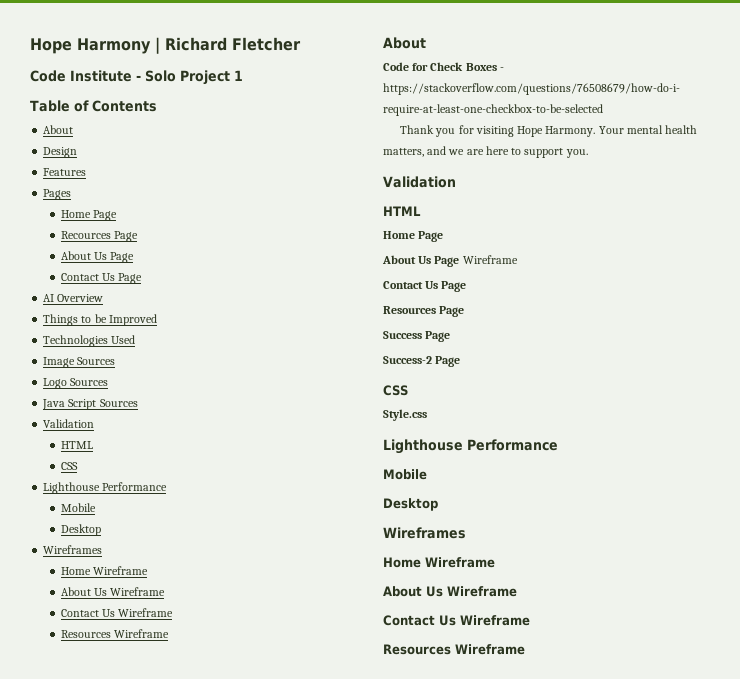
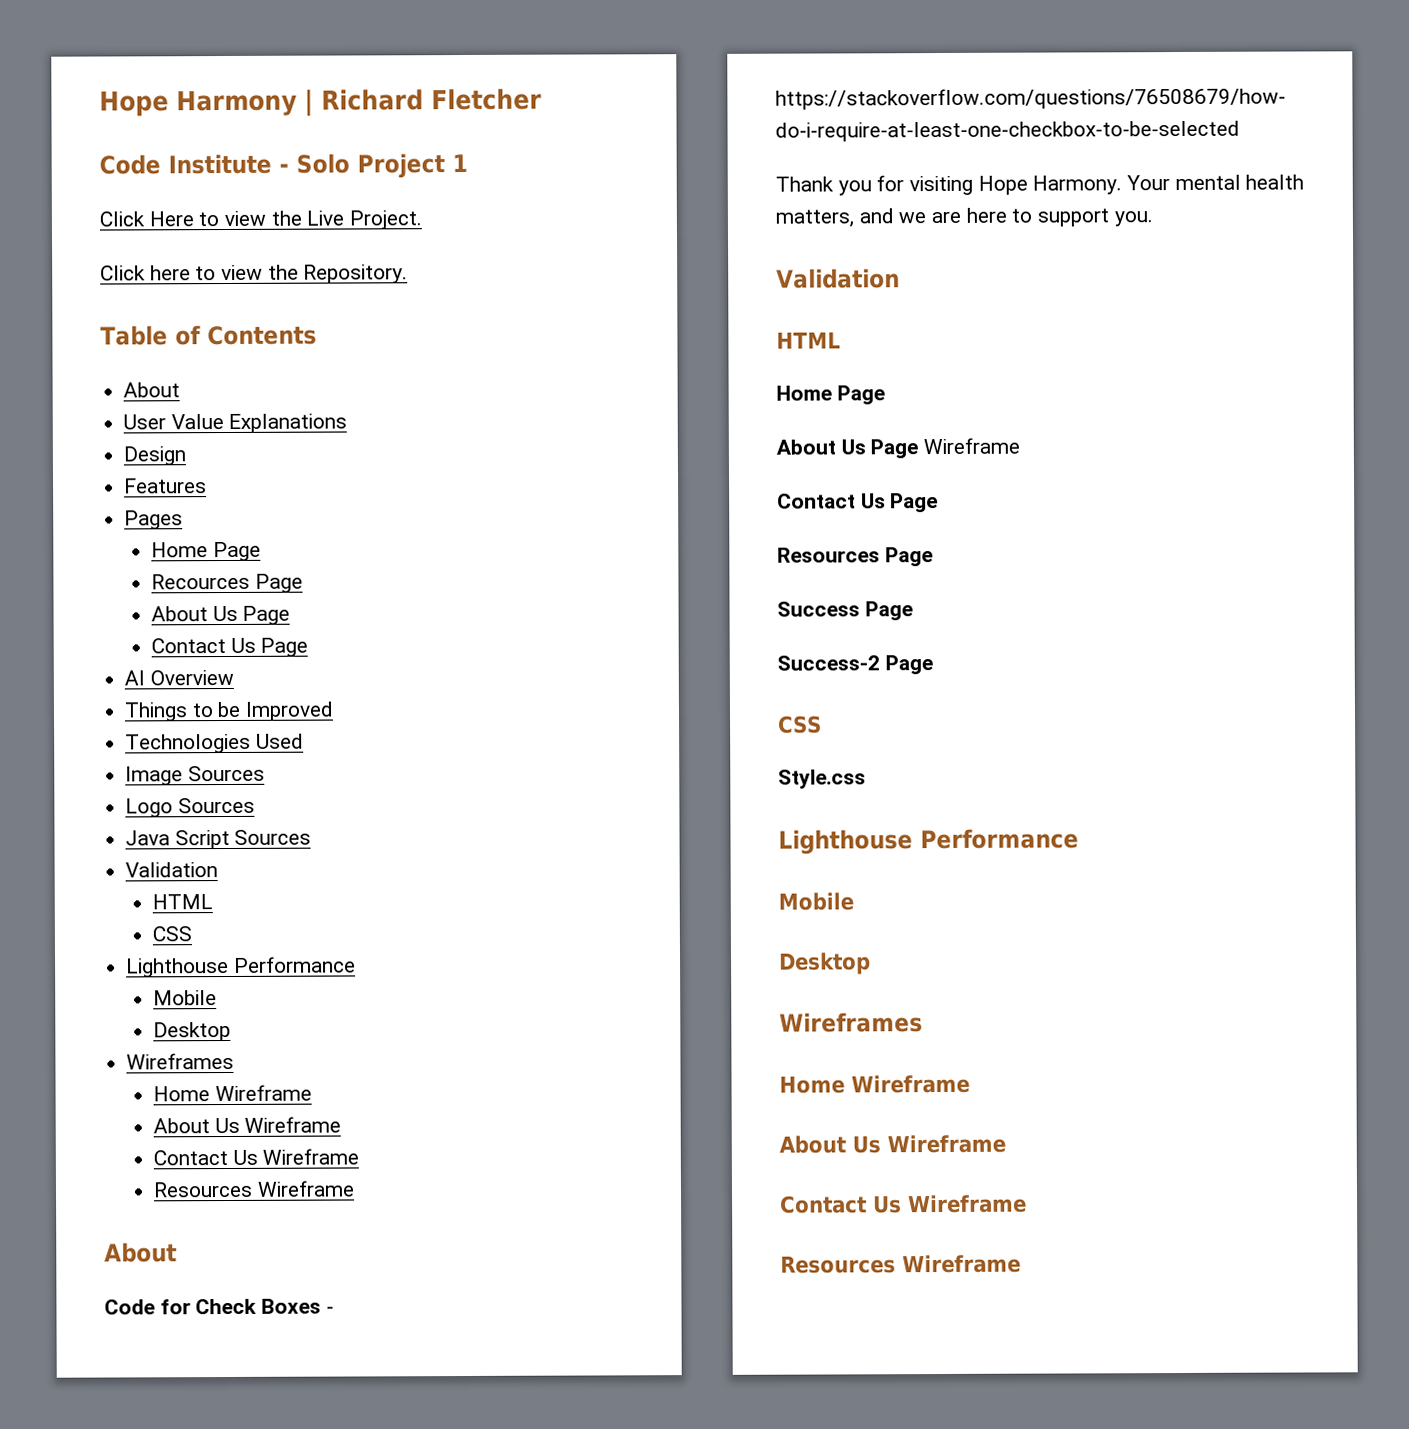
(243, 75) none -> [99,210,423,230] [100,264,409,284] // Click Here to view the Live Project. // Click here to view the Repository.
(74, 129) none -> [123,413,348,433] // User Value Explanations

